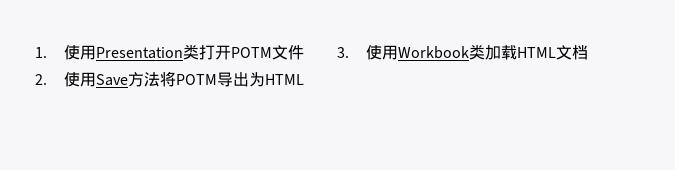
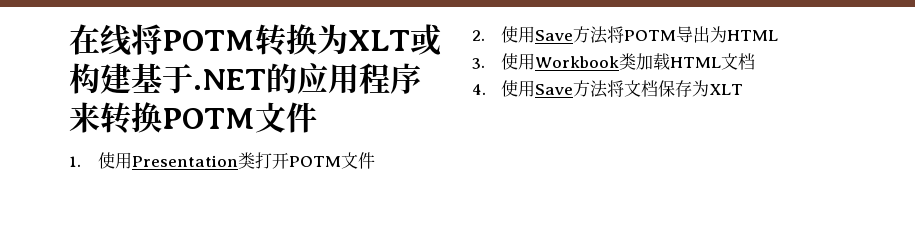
(35, 52) none -> [69,24,441,56] [69,63,421,94] [69,102,317,134] 在线将POTM转换为XLT或构建基于.NET的应用程序来转换POTM文件 //
(589, 52) none -> [472,80,743,98] // 4.使用Save方法将文档保存为XLT

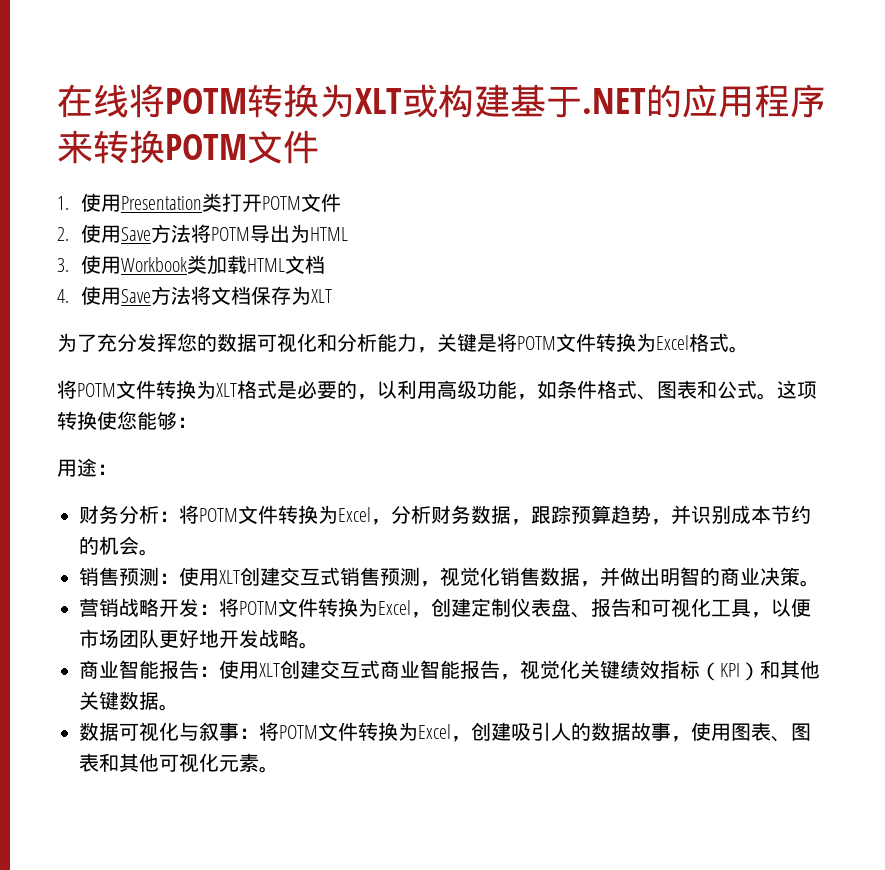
(743, 89) none -> [57,333,749,353] [57,380,817,400] [57,411,197,430] [57,458,117,477] [79,505,811,525] [79,536,159,556] [79,567,820,587] [79,598,811,618] [79,629,319,649] [79,660,820,681] [79,691,179,711] [79,722,811,742] [79,753,279,773] // 为了充分发挥您的数据可视化和分析能力，关键是将POTM文件转换为Excel格式。 // 将POTM文件转换为XLT格式是必要的，以利用高级功能，如条件格式、图表和公式。这项转换使您能够： // 用途： // 财务分析：将POTM文件转换为Excel，分析财务数据，跟踪预算趋势，并识别成本节约的机会。 // 销售预测：使用XLT创建交互式销售预测，视觉化销售数据，并做出明智的商业决策。 // 营销战略开发：将POTM文件转换为Excel，创建定制仪表盘、报告和可视化工具，以便市场团队更好地开发战略。 // 商业智能报告：使用XLT创建交互式商业智能报告，视觉化关键绩效指标（KPI）和其他关键数据。 // 数据可视化与叙事：将POTM文件转换为Excel，创建吸引人的数据故事，使用图表、图表和其他可视化元素。

